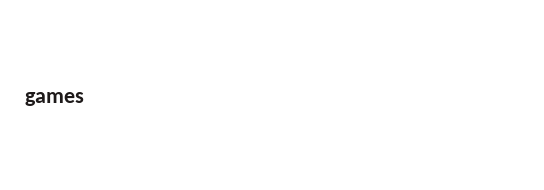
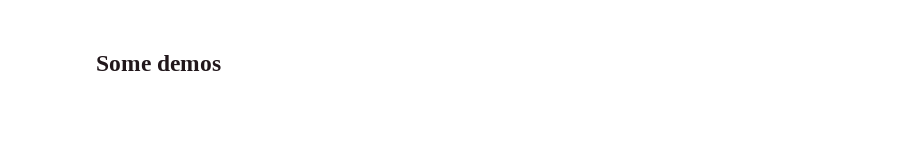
[25,92,84,106] games -> [96,55,222,71] Some demos

